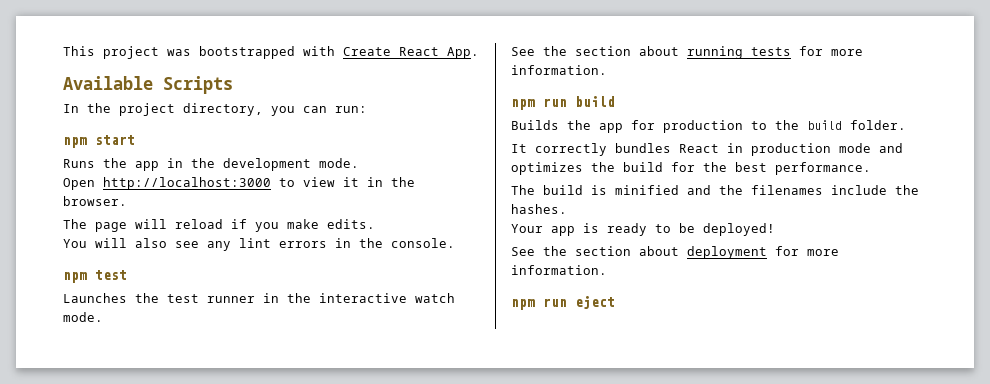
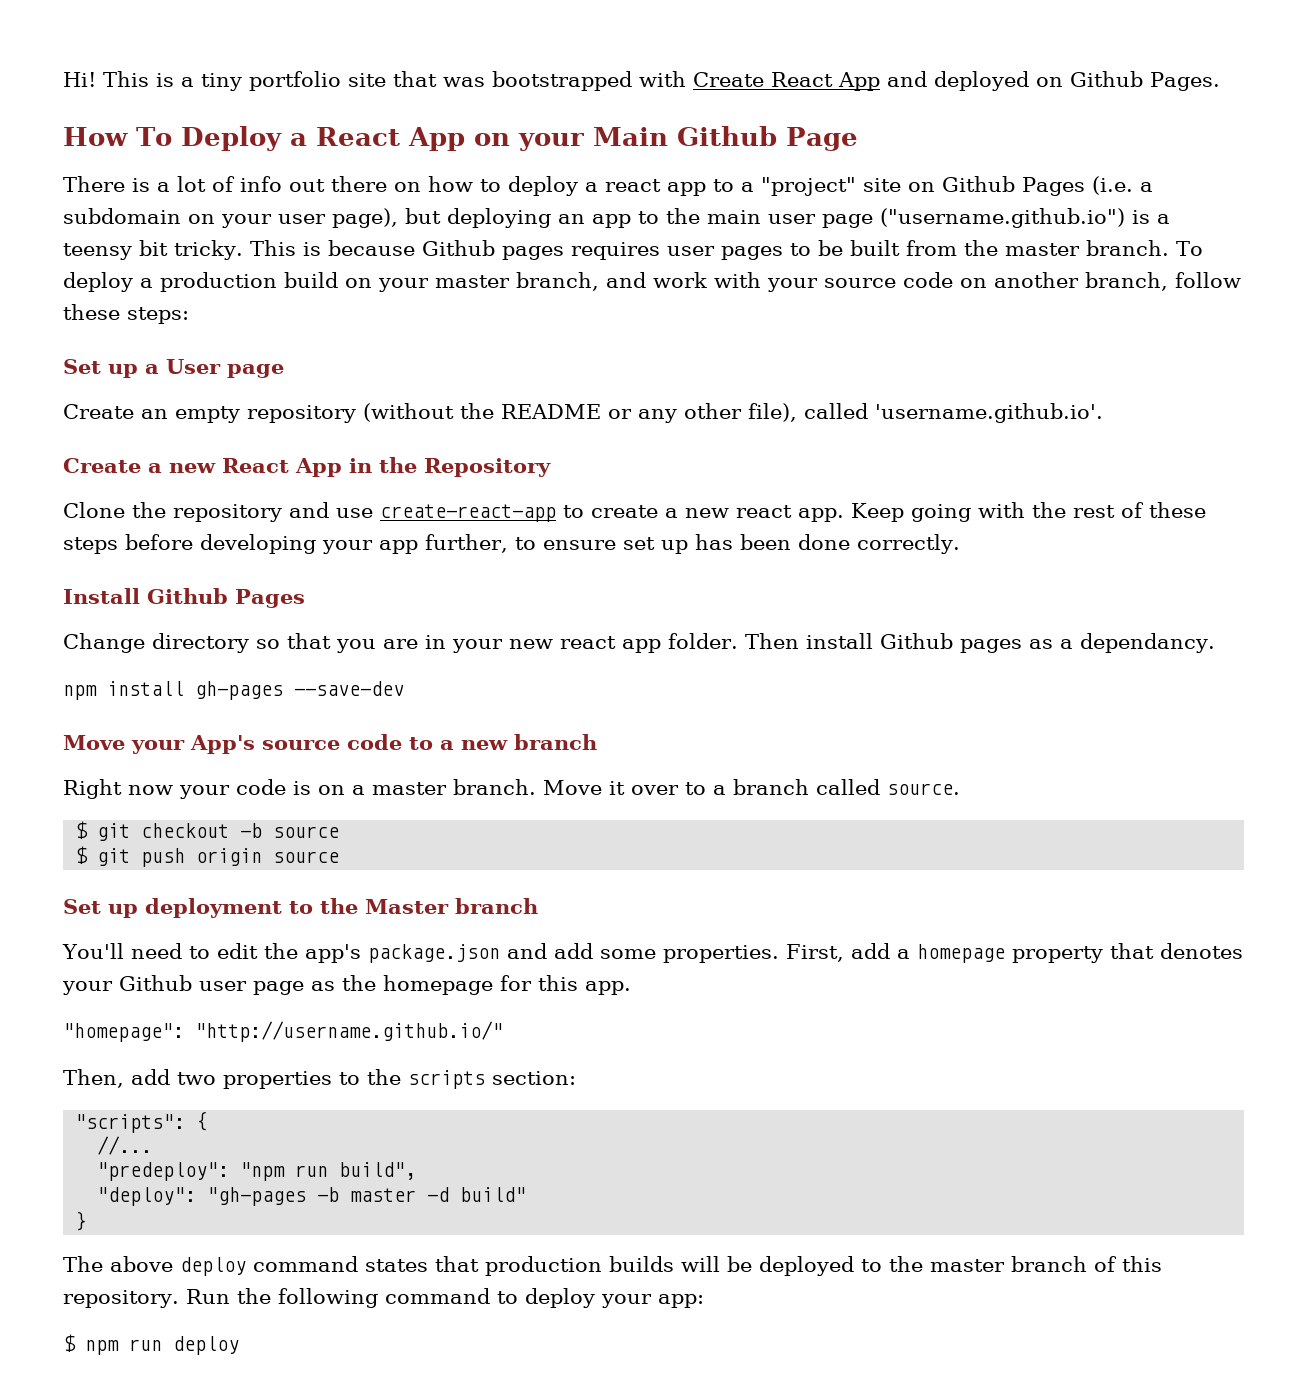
[63,46,159,59] This project -> [63,71,437,91] Hi! This is a tiny portfolio site that
[447,47,479,59] [63,76,233,94] [63,103,367,116] [63,135,135,148] [63,158,359,171] [63,177,415,190] [63,196,127,206] [63,219,375,232] [63,238,455,251] [63,270,127,283] [63,293,455,303] [63,312,103,322] [511,46,863,59] [511,65,607,75] [511,96,615,110] [511,120,906,133] [511,143,903,156] [511,162,871,175] [511,185,919,195] [511,204,567,214] [511,223,775,236] [511,246,839,259] [511,265,607,275] [511,296,615,310] App. // Available Scripts // In the project directory, you can run: // npm start // Runs the app in the development mode. // Open http://localhost:3000 to view it in the browser. // The page will reload if you make edits. // You will also see any lint errors in the console. // npm test // Launches the test runner in the interactive watch mode. // See the section about running tests for more information. // npm run build // Builds the app for production to the build folder. // It correctly bundles React in production mode and optimizes the build for the best performance. // The build is minified and the filenames include the hashes. // Your app is ready to be deployed! // See the section about deployment for more information. // npm run eject -> [838,71,1220,91] [63,126,858,151] [63,176,1153,196] [63,208,1170,228] [63,240,1203,260] [63,272,1241,292] [63,304,189,324] [63,359,284,378] [63,403,1103,423] [63,457,551,477] [63,502,1206,522] [63,534,960,554] [63,588,305,608] [63,633,1215,653] [63,681,404,700] [63,734,597,754] [63,779,960,799] [75,821,340,841] [75,846,340,867] [63,898,538,918] [62,943,1243,963] [62,975,631,995] [63,1021,503,1042] [63,1069,576,1089] [75,1111,208,1133] [97,1136,153,1155] [97,1162,417,1181] [97,1187,527,1206] [75,1211,87,1231] [63,1256,1162,1276] [63,1288,704,1308] [63,1334,239,1355] App and deployed on Github Pages. // How To Deploy a React App on your Main Github Page // There is a lot of info out there on how to deploy a react app to a "project" site on Github Pages (i.e. a subdomain on your user page), but deploying an app to the main user page ("username.github.io") is a teensy bit tricky. This is because Github pages requires user pages to be built from the master branch. To deploy a production build on your master branch, and work with your source code on another branch, follow these steps: // Set up a User page // Create an empty repository (without the README or any other file), called 'username.github.io'. // Create a new React App in the Repository // Clone the repository and use create-react-app to create a new react app. Keep going with the rest of these steps before developing your app further, to ensure set up has been done correctly. // Install Github Pages // Change directory so that you are in your new react app folder. Then install Github pages as a dependancy. // npm install gh-pages --save-dev // Move your App's source code to a new branch // Right now your code is on a master branch. Move it over to a branch called source. // $ git checkout -b source // $ git push origin source // Set up deployment to the Master branch // You'll need to edit the app's package.json and add some properties. First, add a homepage property that denotes your Github user page as the homepage for this app. // "homepage": "http://username.github.io/" // Then, add two properties to the scripts section: // "scripts": { // //... // "predeploy": "npm run build", // "deploy": "gh-pages -b master -d build" // } // The above deploy command states that production builds will be deployed to the master branch of this repository. Run the following command to deploy your app: // $ npm run deploy

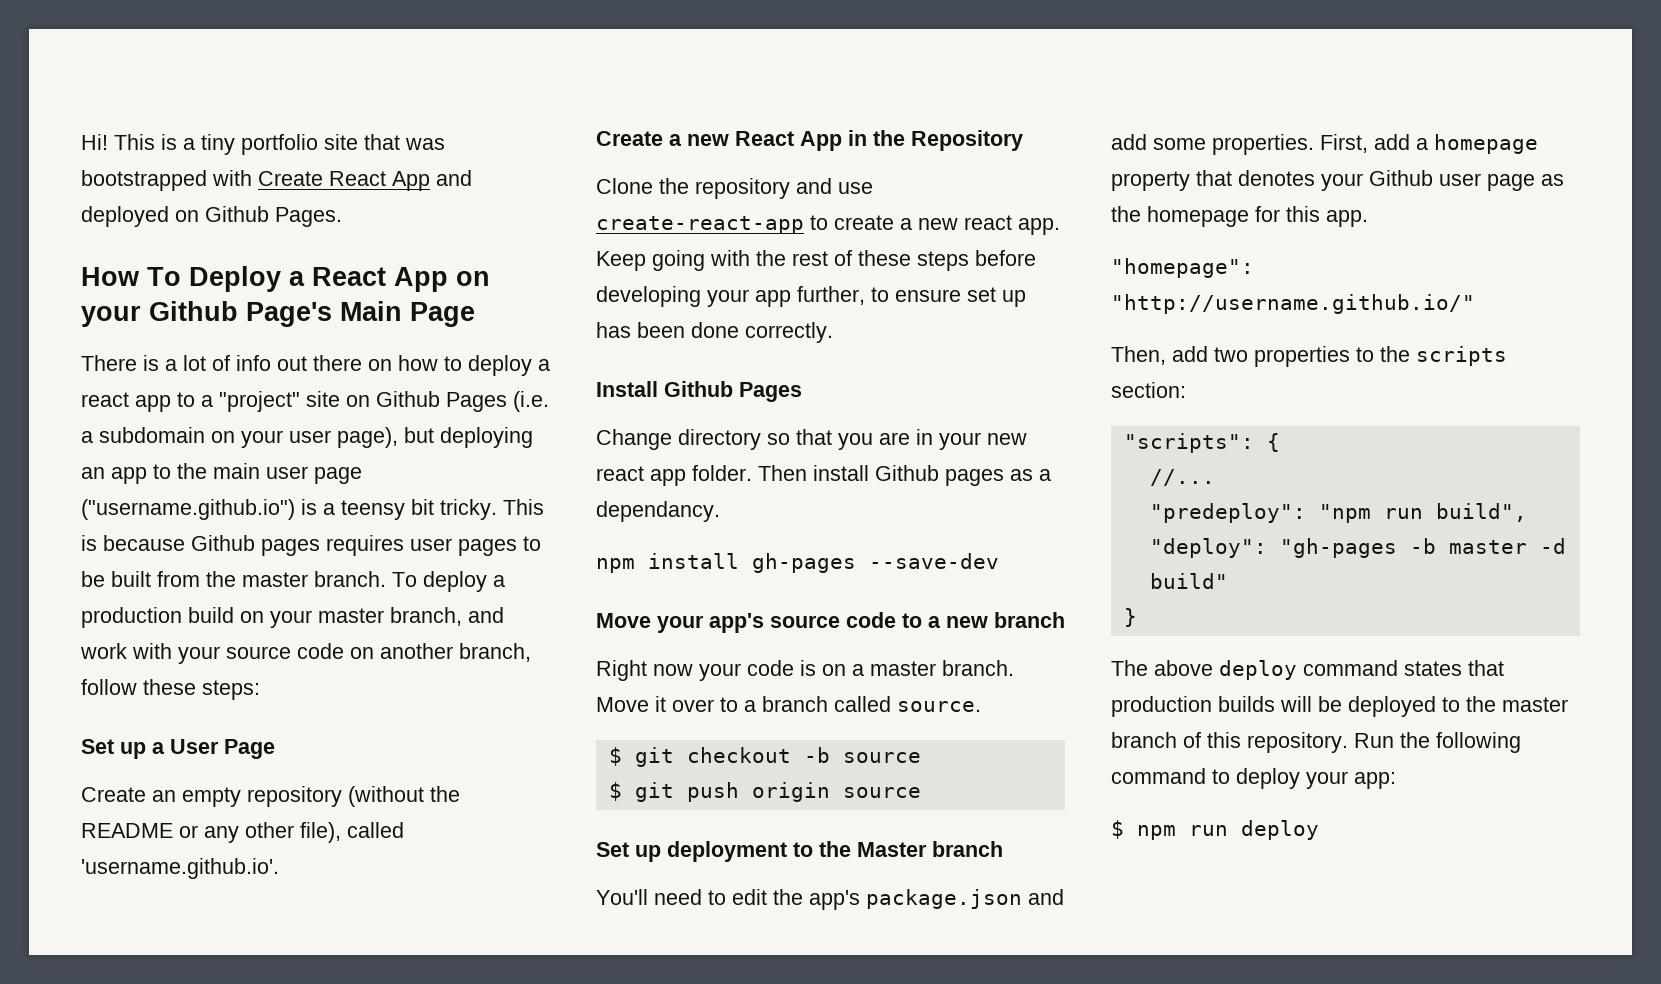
[592,126,777,146] Main Github -> [149,301,402,327] Github Page's Main
[227,364,284,378] page -> [224,739,275,759] Page
[190,735,255,754] App's -> [709,613,764,633] app's

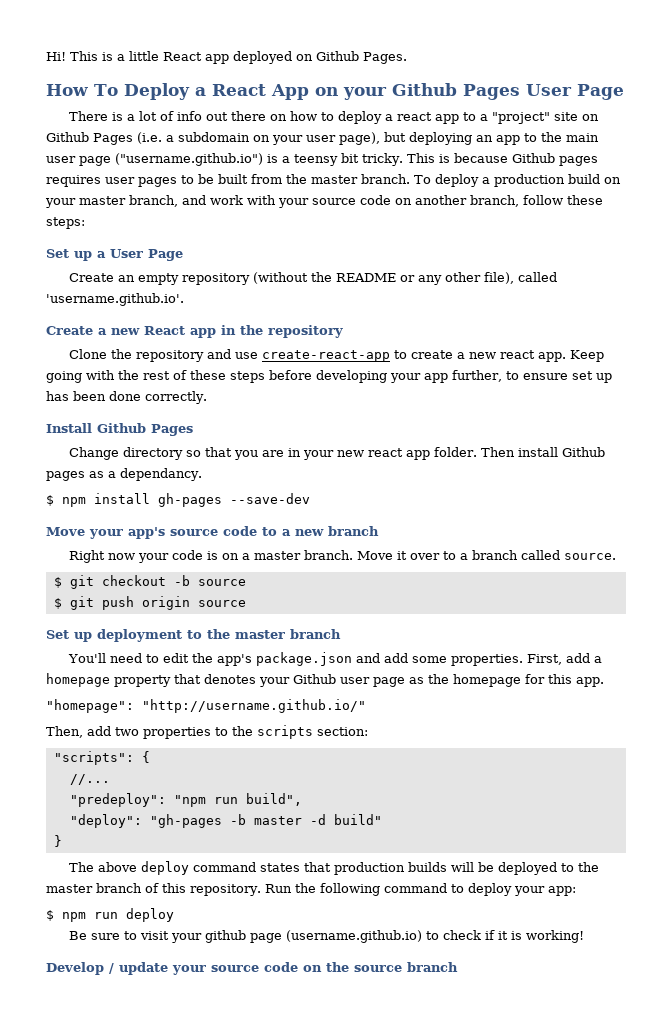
[201,134,445,155] [81,170,472,191] tiny portfolio site that was bootstrapped with Create React App and -> [129,51,229,64] little React app
[246,301,402,327] Page's Main -> [462,84,572,100] Pages User
[800,131,842,151] App -> [190,328,216,338] app
[911,130,1023,151] Repository -> [268,325,343,338] repository
(720, 511) none -> [46,495,54,506] $
[857,842,927,857] Master -> [235,630,285,639] master
(1319, 830) none -> [68,930,584,943] [46,962,458,975] // Be sure to visit your github page (username.github.io) to check if it is working! // Develop / update your source code on the source branch

